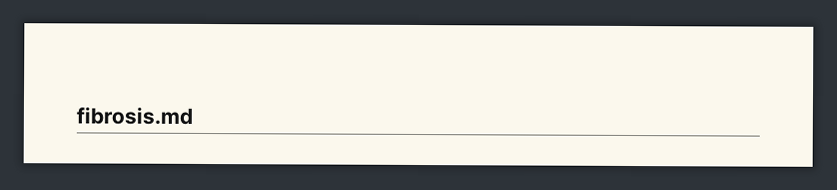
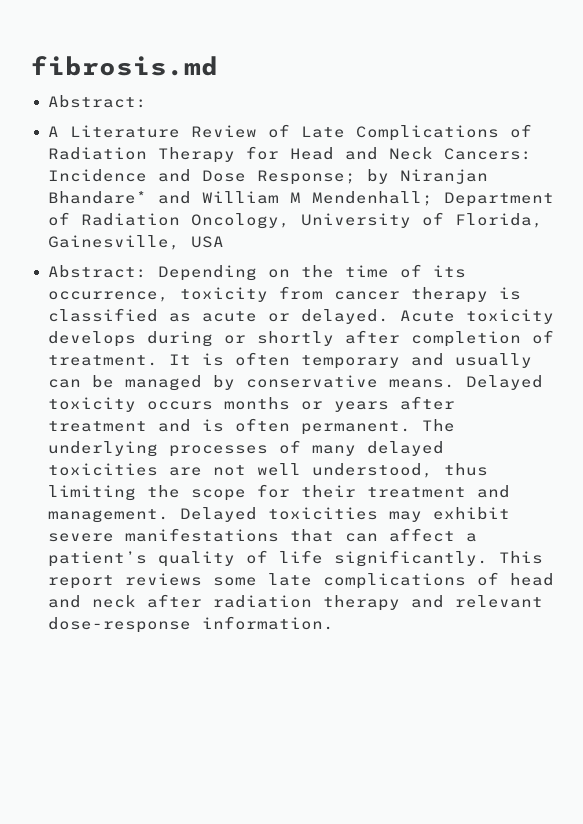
(193, 115) none -> [47,95,147,108] [47,124,532,141] [47,146,532,163] [47,169,488,185] [47,191,554,207] [47,212,543,229] [47,235,224,250] [47,264,466,281] [47,286,521,303] [47,308,554,324] [47,330,554,347] [47,352,532,369] [47,375,543,391] [47,396,455,412] [47,418,455,435] [47,440,444,457] [47,463,488,478] [47,484,510,501] [47,507,510,523] [47,528,477,542] [47,550,543,567] [47,572,554,589] [47,594,543,611] [47,616,334,633] // Abstract: // A Literature Review of Late Complications of Radiation Therapy for Head and Neck Cancers: Incidence and Dose Response; by Niranjan Bhandare* and William M Mendenhall; Department of Radiation Oncology, University of Florida, Gainesville, USA // Abstract: Depending on the time of its occurrence, toxicity from cancer therapy is classified as acute or delayed. Acute toxicity develops during or shortly after completion of treatment. It is often temporary and usually can be managed by conservative means. Delayed toxicity occurs months or years after treatment and is often permanent. The underlying processes of many delayed toxicities are not well understood, thus limiting the scope for their treatment and management. Delayed toxicities may exhibit severe manifestations that can affect a patient’s quality of life significantly. This report reviews some late complications of head and neck after radiation therapy and relevant dose-response information.

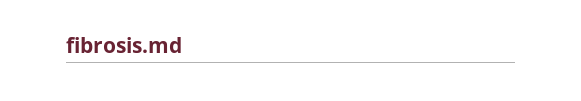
[47,95,147,108] [47,124,532,141] [47,146,532,163] [47,169,488,185] [47,191,554,207] [47,212,543,229] [47,235,224,250] [47,264,466,281] [47,286,521,303] [47,308,554,324] [47,330,554,347] [47,352,532,369] [47,375,543,391] [47,396,455,412] [47,418,455,435] [47,440,444,457] [47,463,488,478] [47,484,510,501] [47,507,510,523] [47,528,477,542] [47,550,543,567] [47,572,554,589] [47,594,543,611] [47,616,334,633] // Abstract: // A Literature Review of Late Complications of Radiation Therapy for Head and Neck Cancers: Incidence and Dose Response; by Niranjan Bhandare* and William M Mendenhall; Department of Radiation Oncology, University of Florida, Gainesville, USA // Abstract: Depending on the time of its occurrence, toxicity from cancer therapy is classified as acute or delayed. Acute toxicity develops during or shortly after completion of treatment. It is often temporary and usually can be managed by conservative means. Delayed toxicity occurs months or years after treatment and is often permanent. The underlying processes of many delayed toxicities are not well understood, thus limiting the scope for their treatment and management. Delayed toxicities may exhibit severe manifestations that can affect a patient’s quality of life significantly. This report reviews some late complications of head and neck after radiation therapy and relevant dose-response information. -> (182, 45) none

